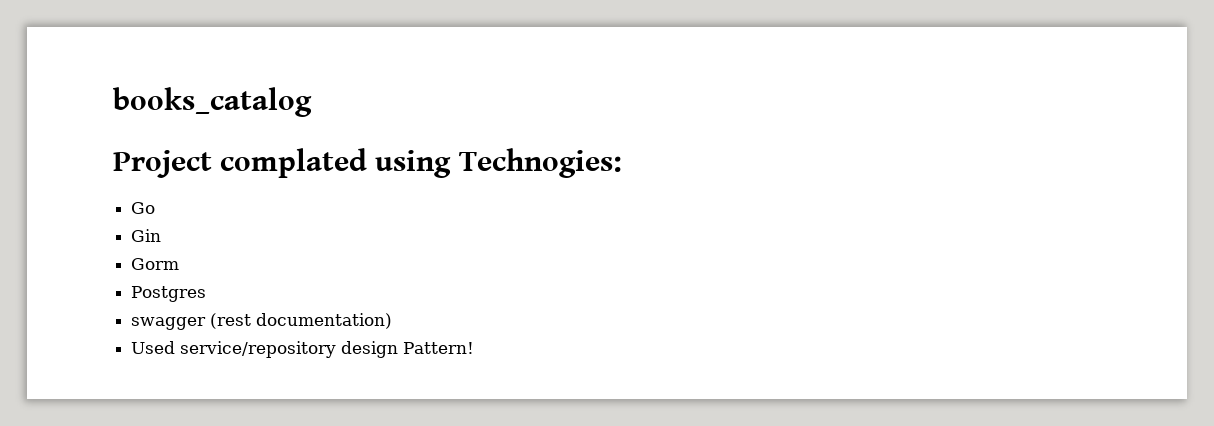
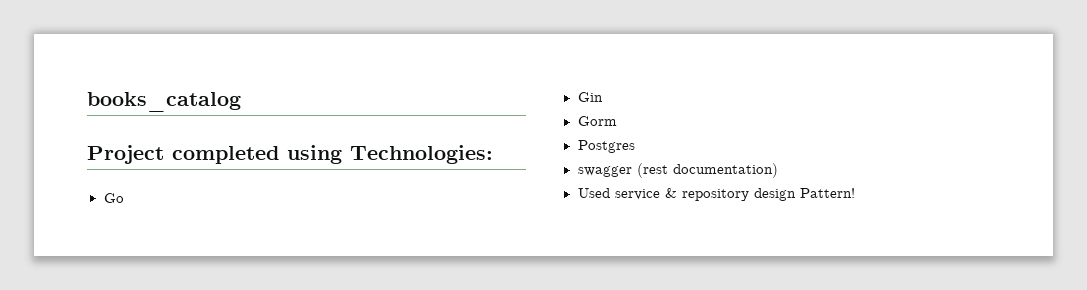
[220,148,622,178] complated using Technogies: -> [172,145,493,164] completed using Technologies:
[180,341,337,358] service/repository -> [614,188,749,201] service & repository

